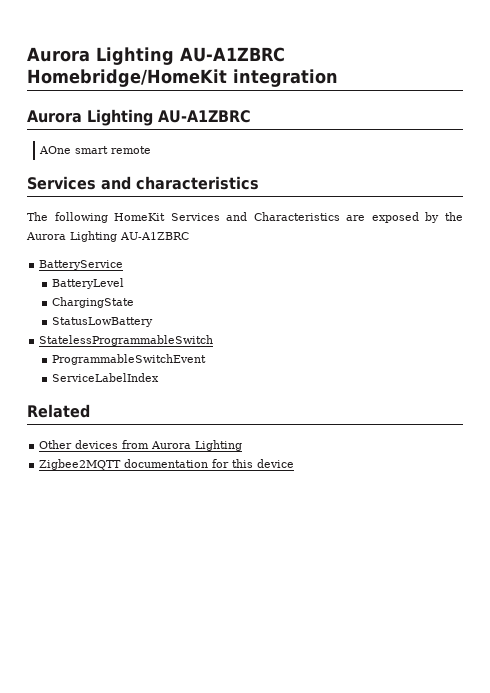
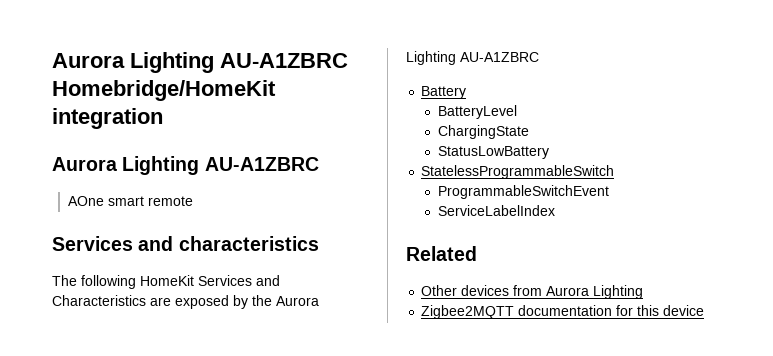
[39,260,124,270] BatteryService -> [421,86,467,99] Battery

